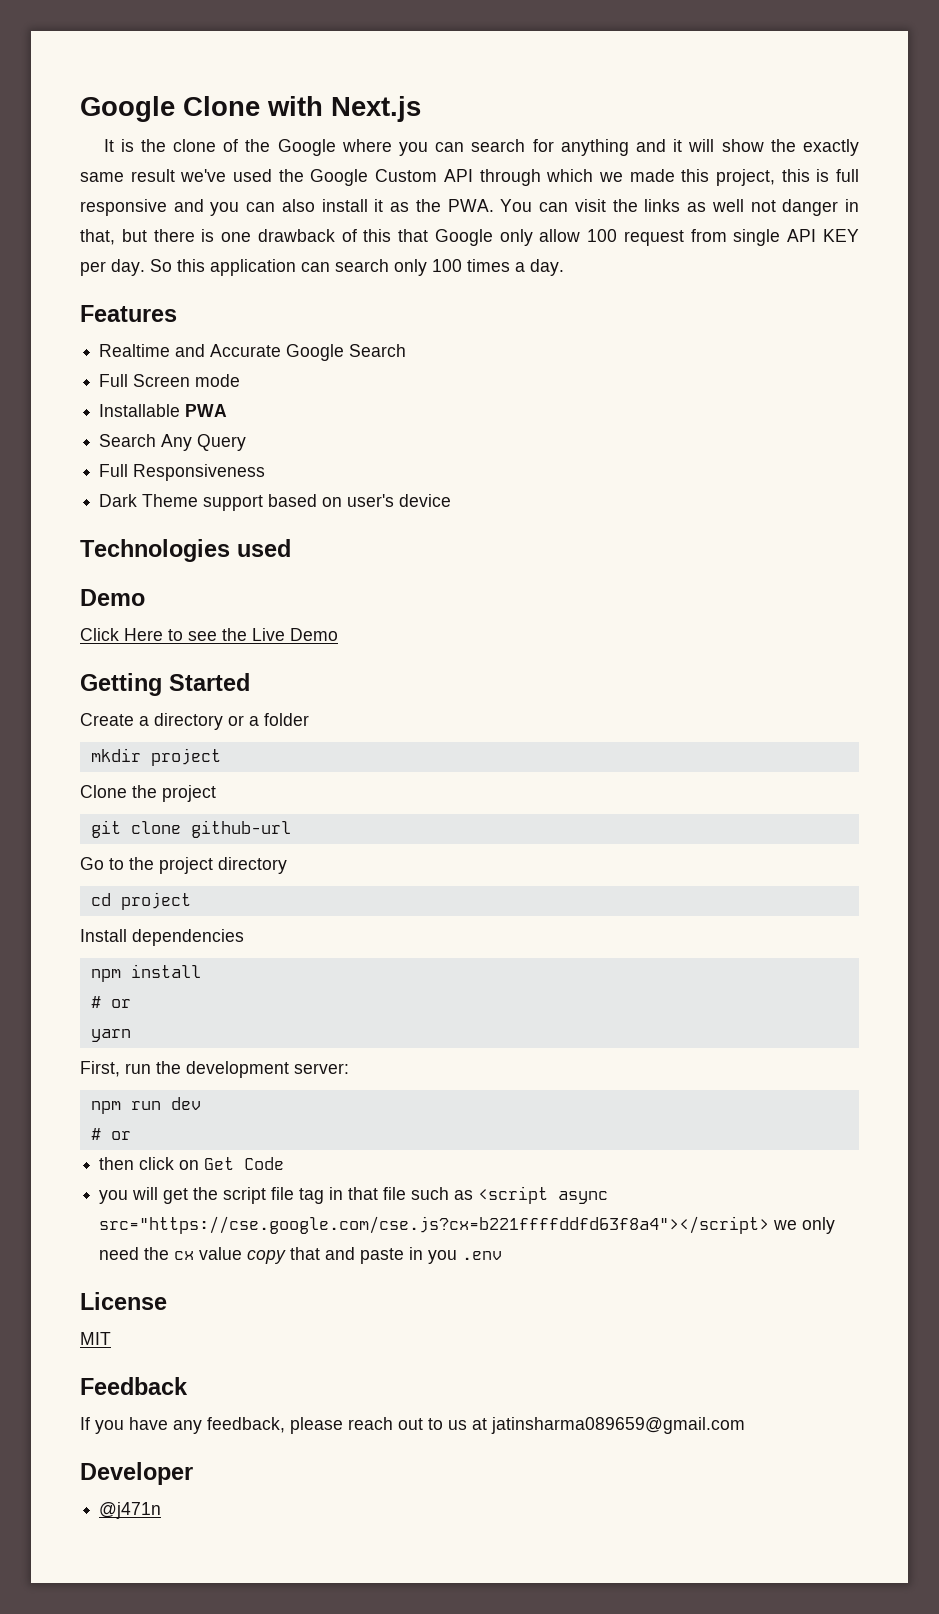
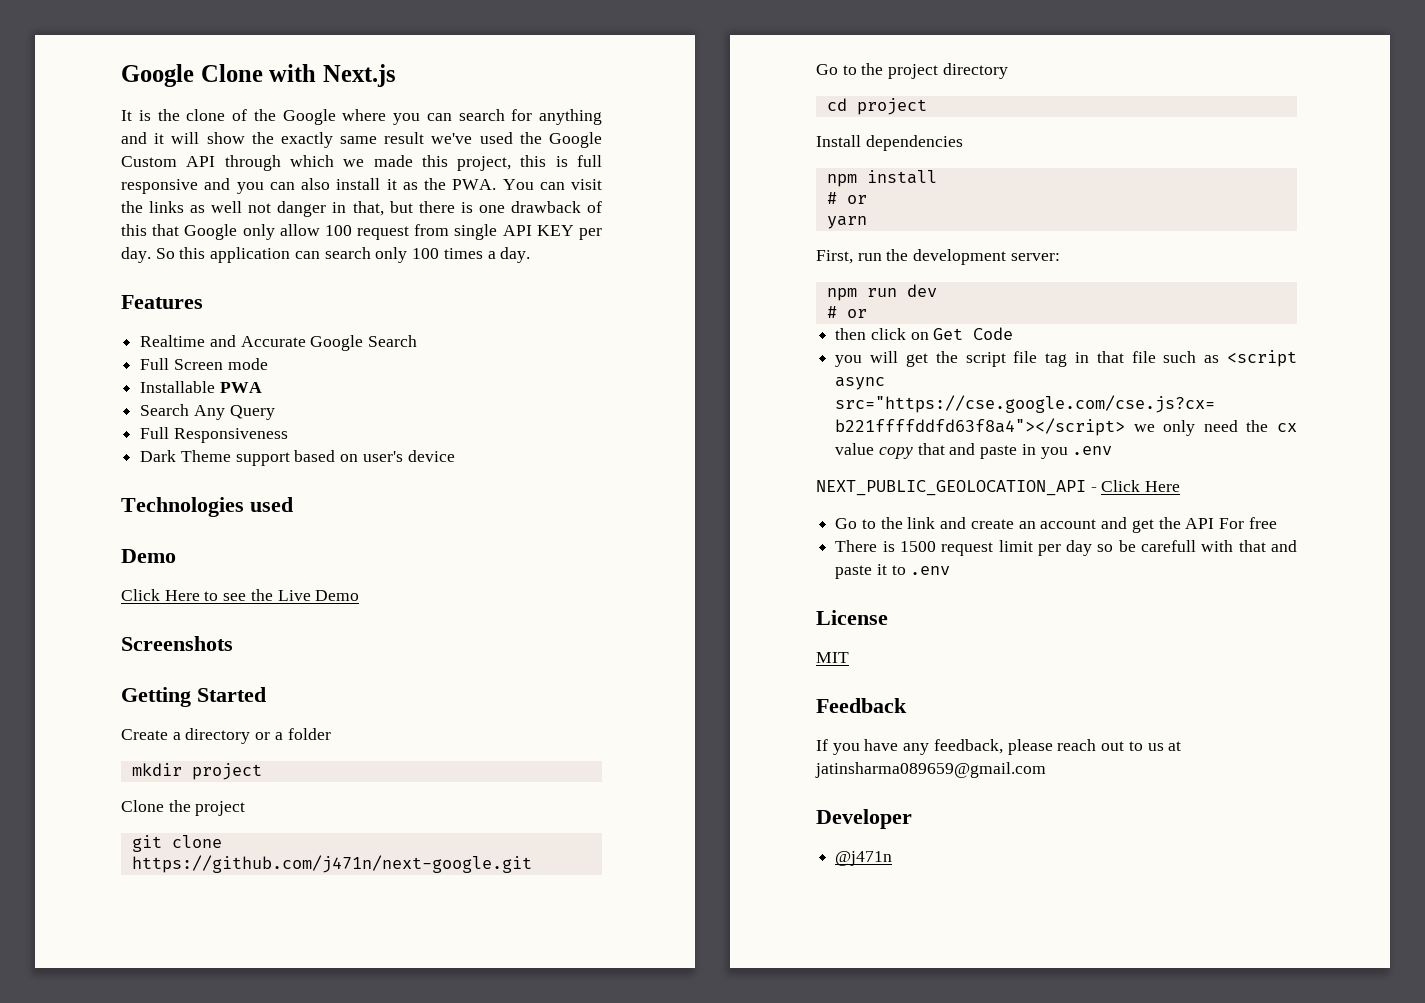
(338, 634) none -> [121,636,233,651] // Screenshots
[190,820,291,838] github-url -> [131,855,532,873] https://github.com/j471n/next-google.git
(503, 1255) none -> [816,480,1181,496] [835,517,1277,533] [835,540,1297,556] [835,564,951,579] // NEXT_PUBLIC_GEOLOCATION_API - Click Here // Go to the link and create an account and get the API For free // There is 1500 request limit per day so be carefull with that and paste it to .env

